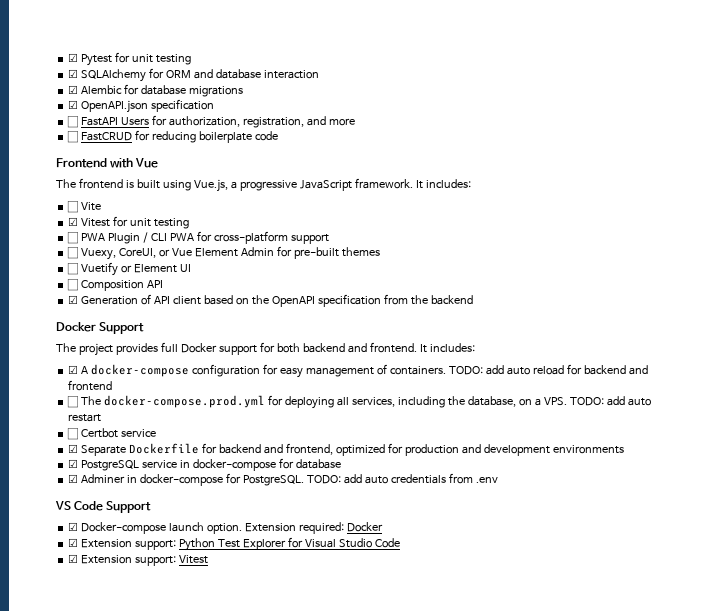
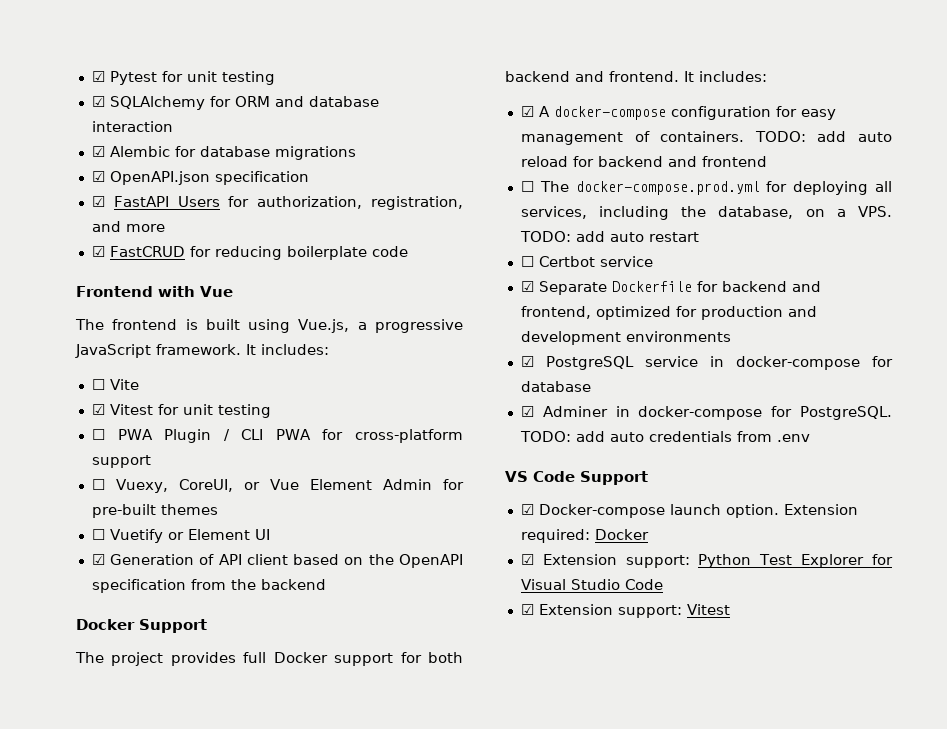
[67,116,79,128] ☐ -> [91,196,105,207] ☑
[67,131,79,143] ☐ -> [91,246,105,257] ☑
[67,279,164,291] // ☐ Composition API -> (270, 534) none

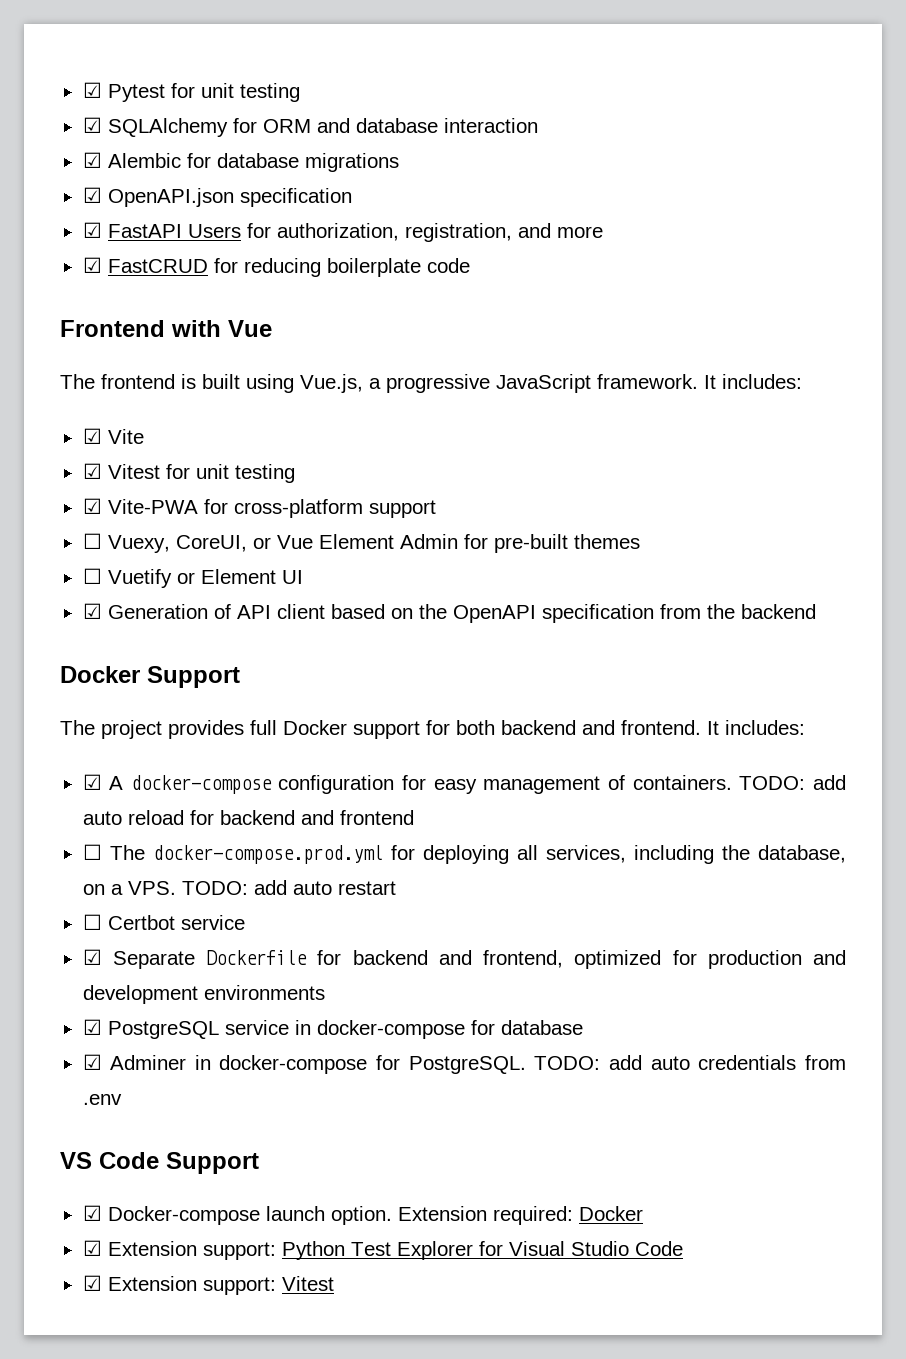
[91,379,105,390] ☐ -> [82,428,102,444] ☑
[91,429,311,443] ☐ PWA Plugin / CLI PWA -> [82,498,198,514] ☑ Vite-PWA

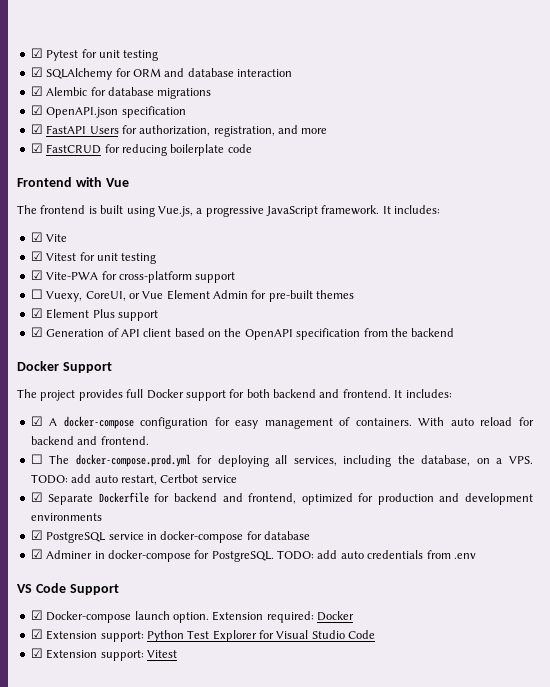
[82,568,303,588] ☐ Vuetify or Element UI -> [30,308,158,321] ☑ Element Plus support
[739,775,846,790] TODO: add -> [418,417,445,426] With
[339,810,414,825] frontend -> [100,436,149,445] frontend.
[337,881,396,895] [82,914,102,930] restart // ☐ -> [120,475,157,485] restart,

